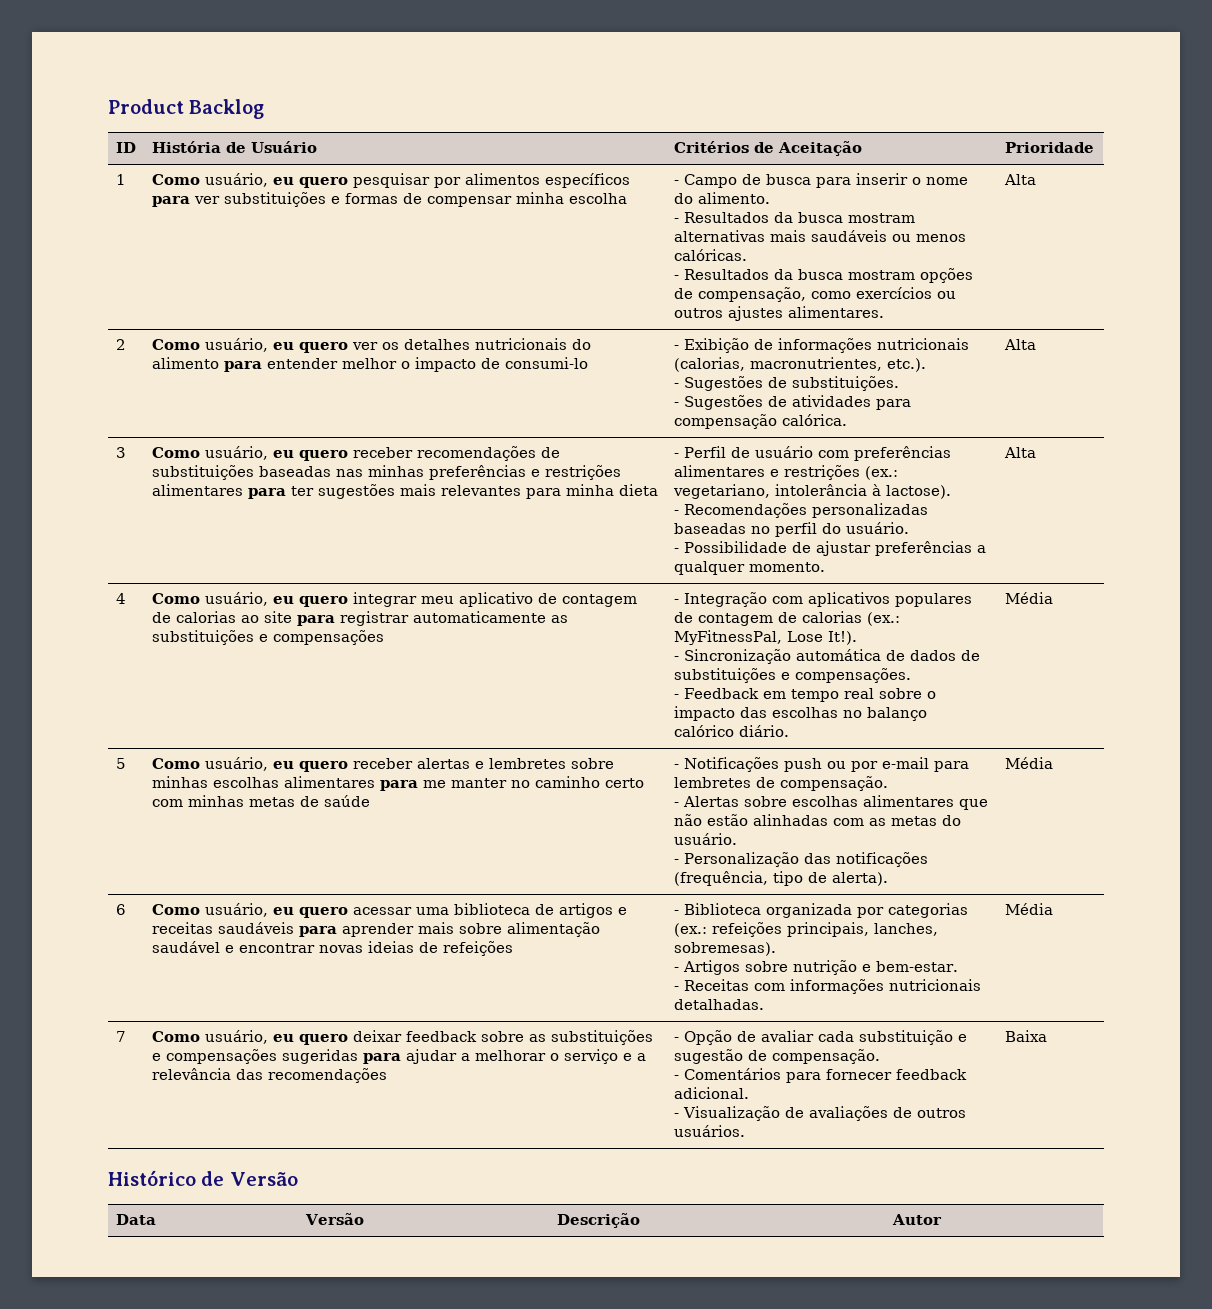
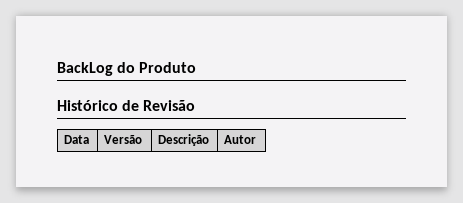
[108,99,265,119] [115,142,136,153] [151,141,317,153] [673,141,862,156] [1004,142,1094,153] [115,174,126,185] [151,173,630,188] [151,192,627,207] [673,173,968,188] [673,192,770,204] [673,212,915,223] [673,230,966,242] [673,249,747,261] [673,268,973,283] [673,287,956,302] [673,306,884,321] [1003,174,1036,185] [115,339,126,350] [151,338,591,353] [151,357,588,372] [673,338,969,353] [673,357,926,372] [673,376,899,391] [673,395,911,410] [673,414,847,429] [1003,339,1036,350] [115,447,126,458] [151,446,560,461] [151,465,621,480] [151,484,658,499] [673,446,951,461] [673,465,898,480] [672,484,951,499] [673,503,928,518] [673,522,909,537] [673,541,986,556] [673,561,825,575] [1003,447,1036,458] [115,593,126,604] [151,592,637,607] [151,611,568,626] [151,630,384,645] [673,592,972,607] [673,611,900,626] [673,630,857,645] [673,649,980,664] [673,668,911,683] [673,688,936,702] [673,706,927,721] [673,725,789,737] [1004,592,1053,604] [115,758,126,769] [151,757,614,772] [151,776,644,791] [151,795,370,807] [673,757,969,772] [673,776,888,791] [673,795,988,810] [673,814,961,826] [673,833,737,845] [673,852,928,867] [673,871,888,886] [1004,757,1053,769] [115,904,126,915] [151,903,627,918] [151,922,600,937] [151,941,513,956] [673,903,968,918] [673,922,938,937] [673,942,776,956] [673,960,958,975] [673,979,981,994] [673,999,764,1010] [1004,903,1053,915] [115,1031,126,1042] [151,1030,653,1045] [151,1049,646,1064] [151,1068,387,1083] [673,1030,967,1045] [673,1049,880,1064] [673,1068,967,1083] [673,1087,749,1099] [673,1106,966,1121] [673,1125,745,1137] [1004,1030,1047,1042] Product Backlog // ID | História de Usuário | Critérios de Aceitação | Prioridade // 1 | Como usuário, eu quero pesquisar por alimentos específicos para ver substituições e formas de compensar minha escolha | - Campo de busca para inserir o nome do alimento. // - Resultados da busca mostram alternativas mais saudáveis ou menos calóricas. // - Resultados da busca mostram opções de compensação, como exercícios ou outros ajustes alimentares. | Alta // 2 | Como usuário, eu quero ver os detalhes nutricionais do alimento para entender melhor o impacto de consumi-lo | - Exibição de informações nutricionais (calorias, macronutrientes, etc.). // - Sugestões de substituições. // - Sugestões de atividades para compensação calórica. | Alta // 3 | Como usuário, eu quero receber recomendações de substituições baseadas nas minhas preferências e restrições alimentares para ter sugestões mais relevantes para minha dieta | - Perfil de usuário com preferências alimentares e restrições (ex.: vegetariano, intolerância à lactose). // - Recomendações personalizadas baseadas no perfil do usuário. // - Possibilidade de ajustar preferências a qualquer momento. | Alta // 4 | Como usuário, eu quero integrar meu aplicativo de contagem de calorias ao site para registrar automaticamente as substituições e compensações | - Integração com aplicativos populares de contagem de calorias (ex.: MyFitnessPal, Lose It!). // - Sincronização automática de dados de substituições e compensações. // - Feedback em tempo real sobre o impacto das escolhas no balanço calórico diário. | Média // 5 | Como usuário, eu quero receber alertas e lembretes sobre minhas escolhas alimentares para me manter no caminho certo com minhas metas de saúde | - Notificações push ou por e-mail para lembretes de compensação. // - Alertas sobre escolhas alimentares que não estão alinhadas com as metas do usuário. // - Personalização das notificações (frequência, tipo de alerta). | Média // 6 | Como usuário, eu quero acessar uma biblioteca de artigos e receitas saudáveis para aprender mais sobre alimentação saudável e encontrar novas ideias de refeições | - Biblioteca organizada por categorias (ex.: refeições principais, lanches, sobremesas). // - Artigos sobre nutrição e bem-estar. // - Receitas com informações nutricionais detalhadas. | Média // 7 | Como usuário, eu quero deixar feedback sobre as substituições e compensações sugeridas para ajudar a melhorar o serviço e a relevância das recomendações | - Opção de avaliar cada substituição e sugestão de compensação. // - Comentários para fornecer feedback adicional. // - Visualização de avaliações de outros usuários. | Baixa -> [57,62,197,76] BackLog do Produto
[229,1172,298,1186] Versão -> [143,100,196,111] Revisão

